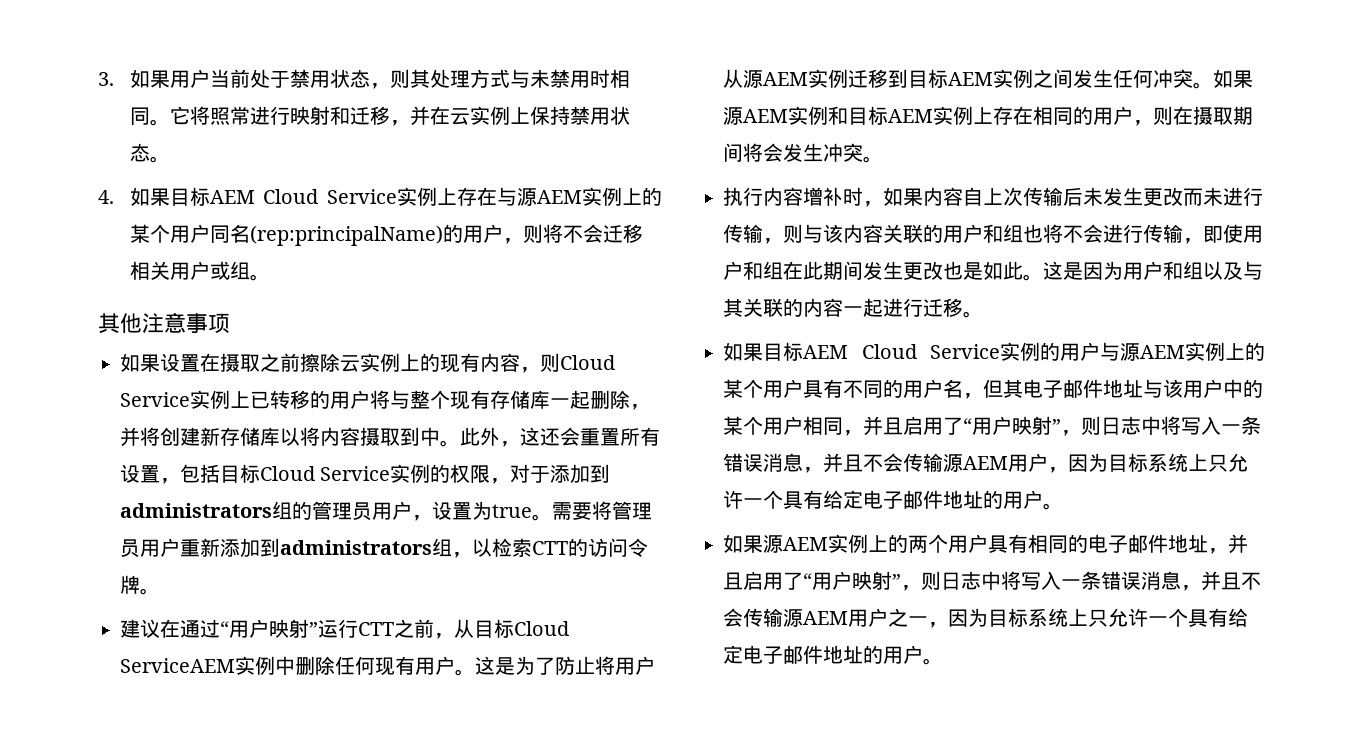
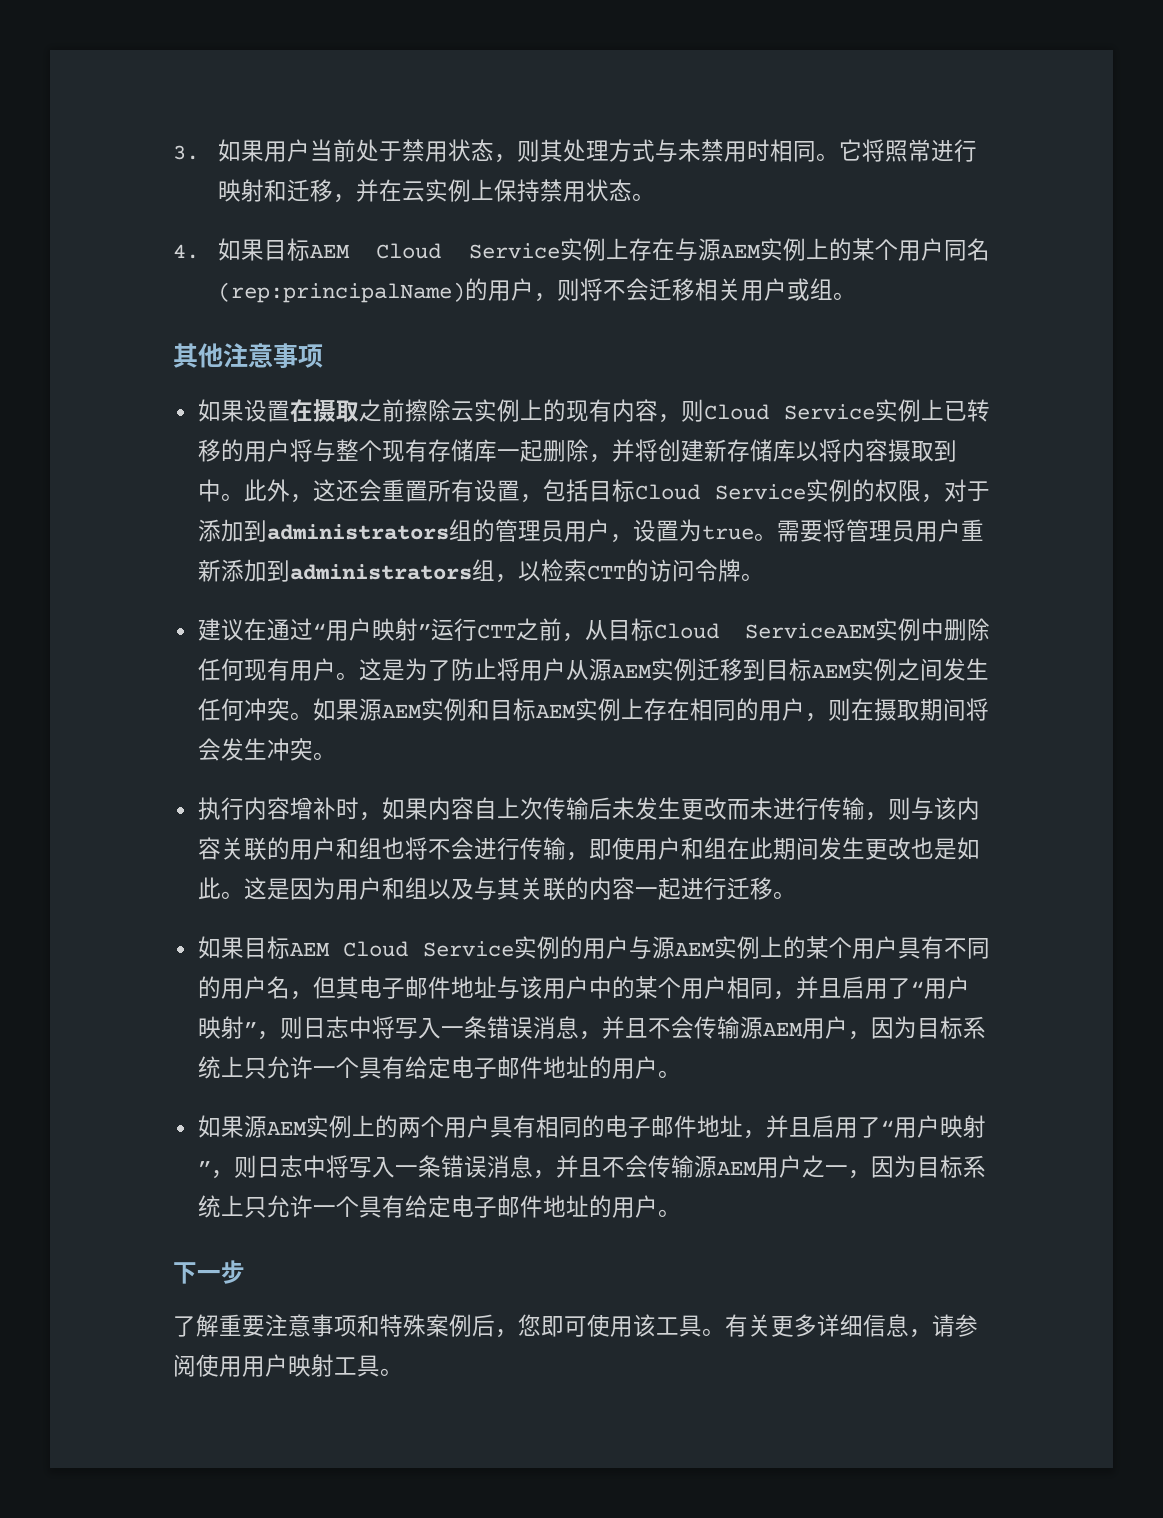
(943, 661) none -> [173,1260,245,1284] [173,1314,978,1338] [173,1354,403,1377] // 下一步 // 了解重要注意事项和特殊案例后，您即可使用该工具。有关更多详细信息，请参阅使用用户映射工具。

